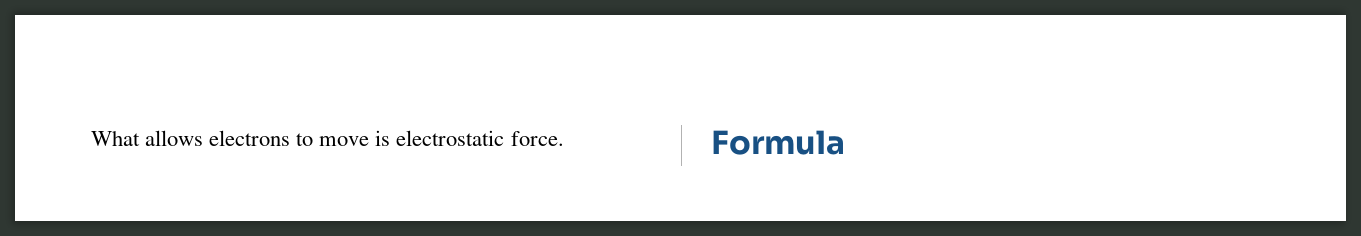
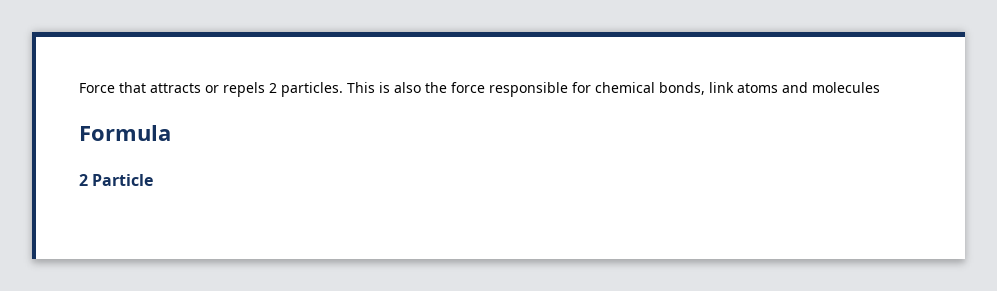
[91,130,564,146] What allows electrons to move is electrostatic force. -> [79,82,880,97] Force that attracts or repels 2 particles. This is also the force responsible for chemical bonds, link atoms and molecules
(845, 142) none -> [79,174,154,186] // 2 Particle

